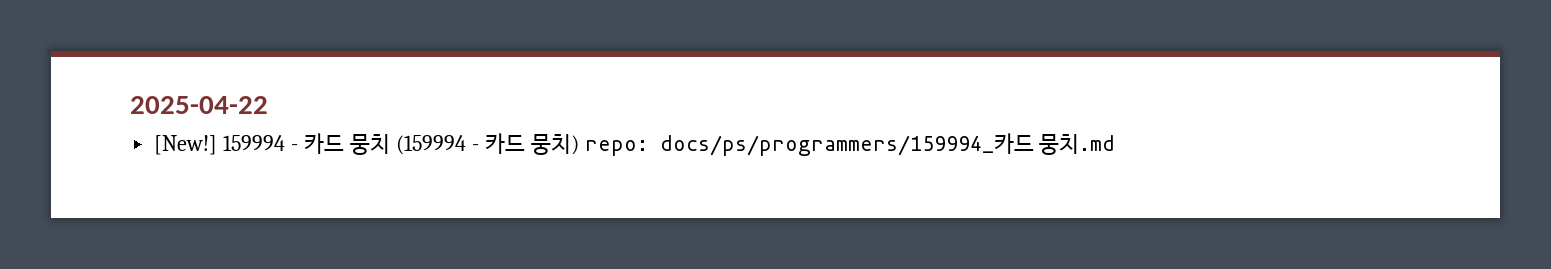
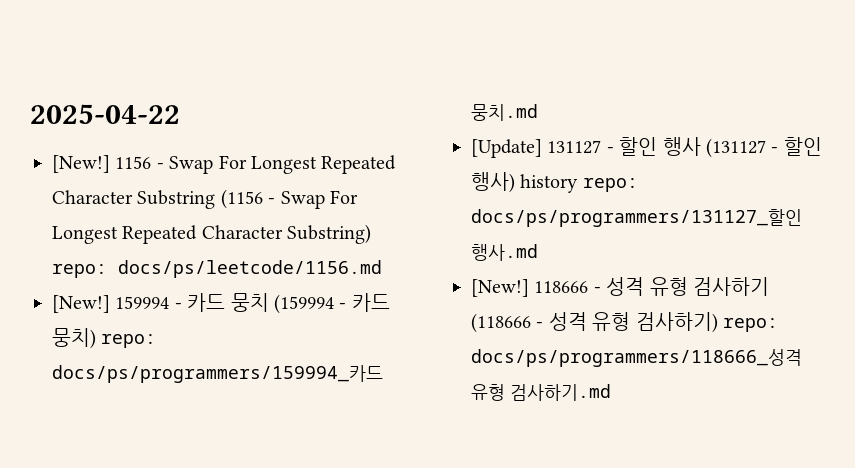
(268, 105) none -> [52,155,397,174] [52,189,358,209] [52,224,372,244] [52,260,382,278] // [New!] 1156 - Swap For Longest Repeated Character Substring (1156 - Swap For Longest Repeated Character Substring) repo: docs/ps/leetcode/1156.md
(1116, 144) none -> [471,137,822,158] [471,172,638,193] [471,209,802,227] [471,244,538,261] [471,277,769,297] [471,312,778,333] [471,349,802,367] [471,384,611,401] // [Update] 131127 - 할인 행사 (131127 - 할인 행사) history repo: docs/ps/programmers/131127_할인 행사.md // [New!] 118666 - 성격 유형 검사하기 (118666 - 성격 유형 검사하기) repo: docs/ps/programmers/118666_성격 유형 검사하기.md

